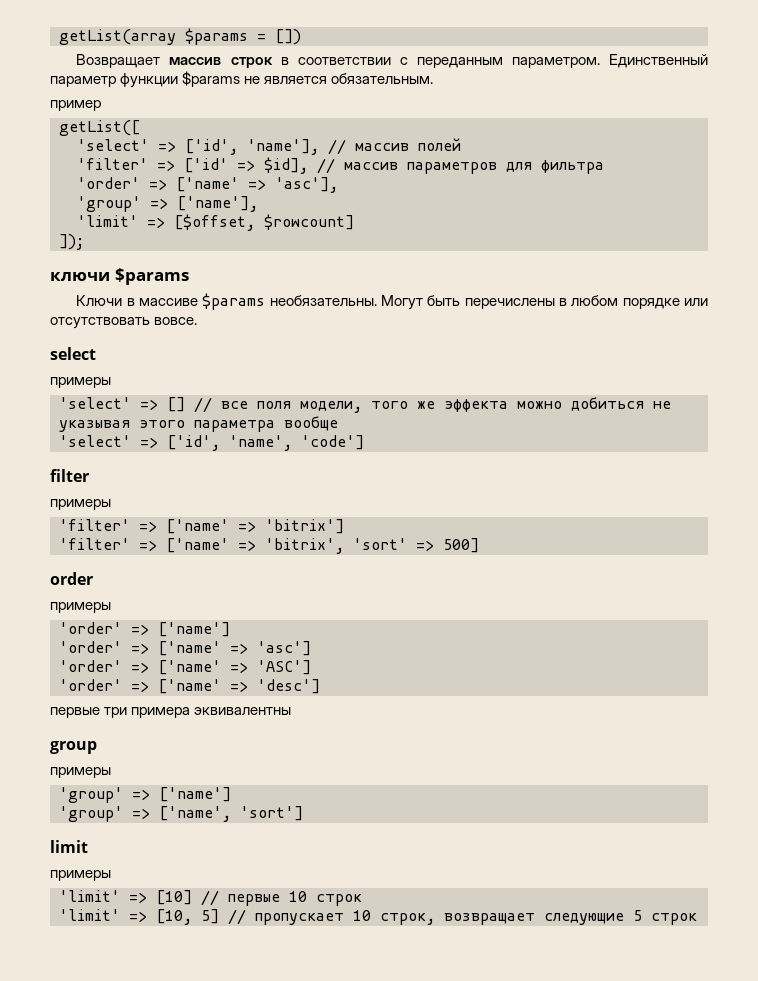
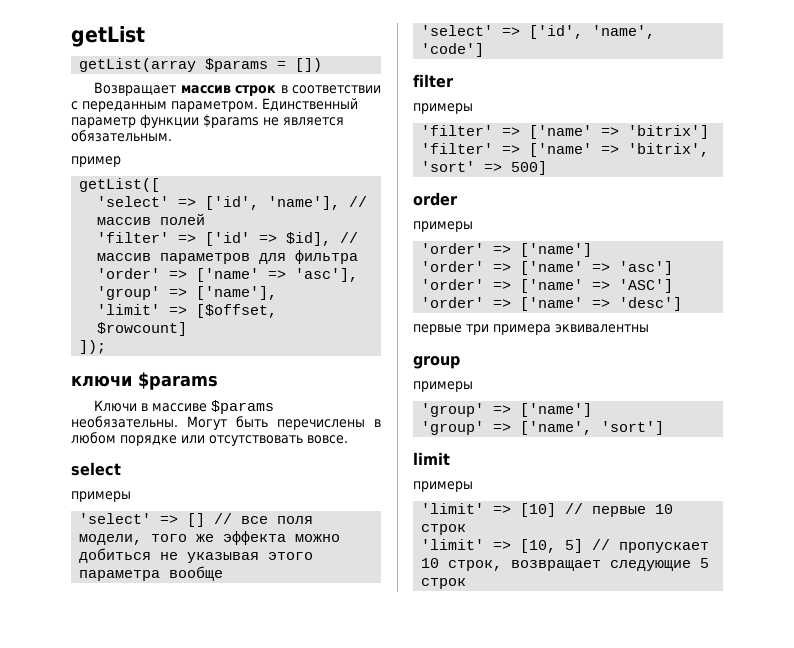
(59, 37) none -> [71,26,145,47] getList //

